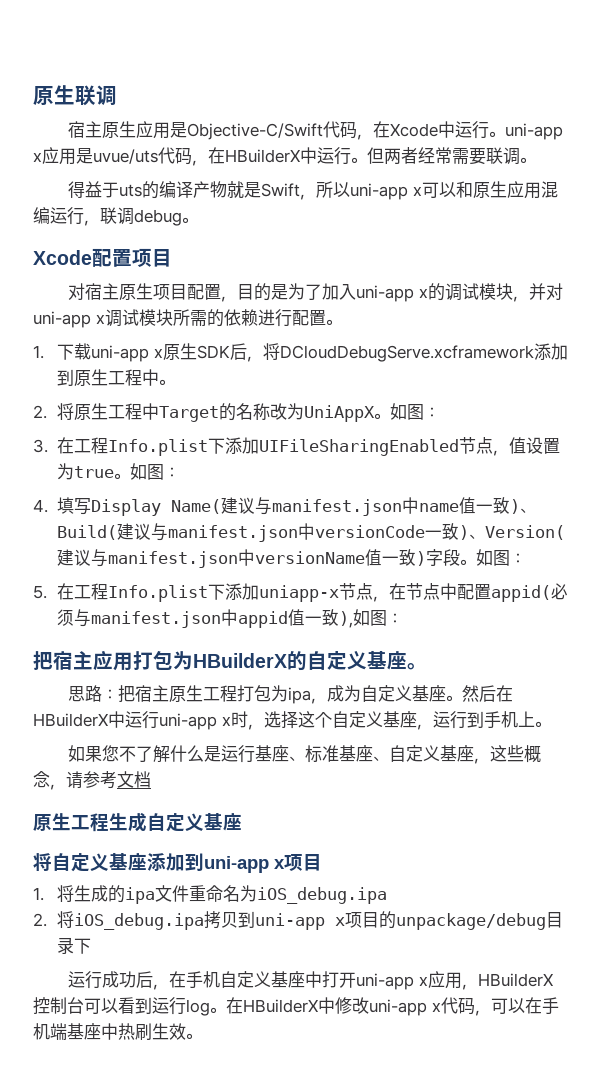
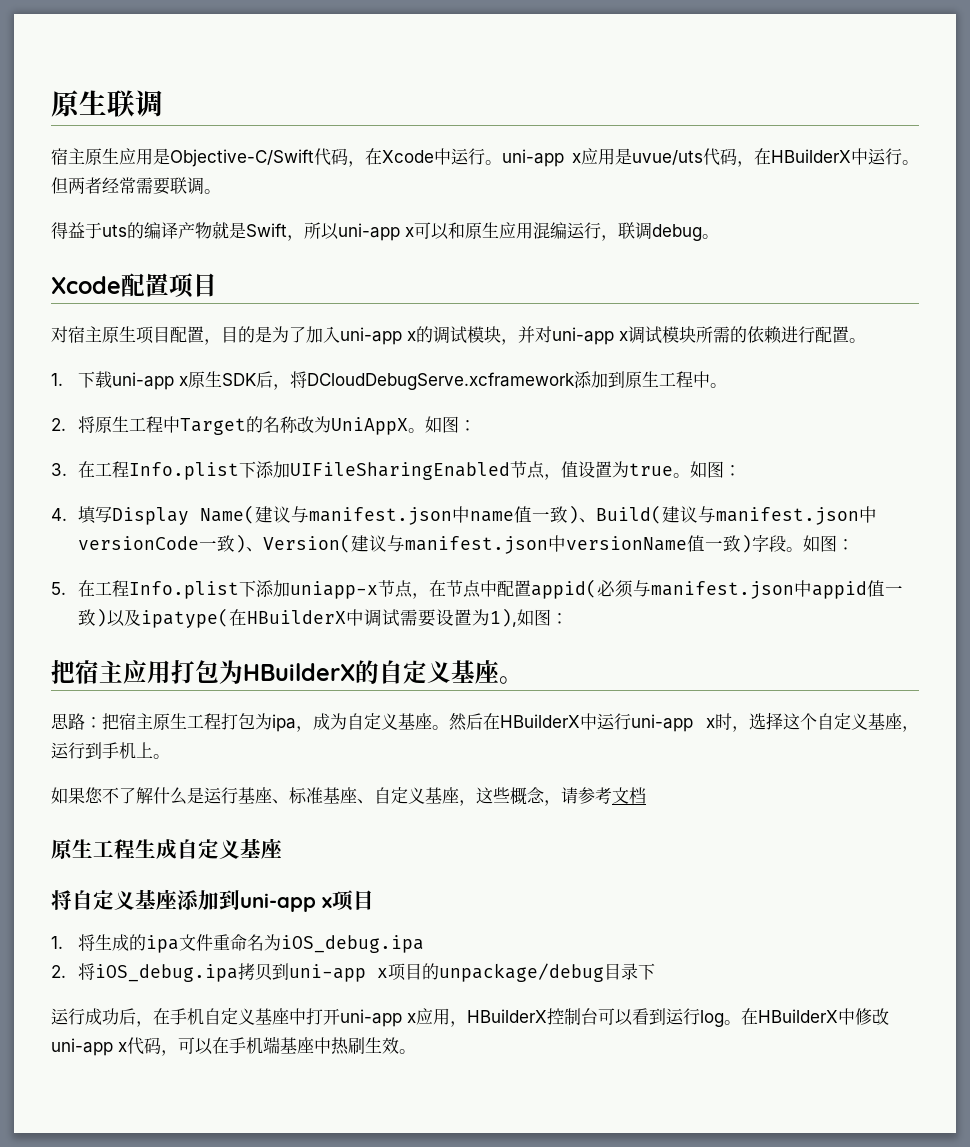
[339,611,354,628] ), -> [95,608,517,628] )以及ipatype(在HBuilderX中调试需要设置为1),

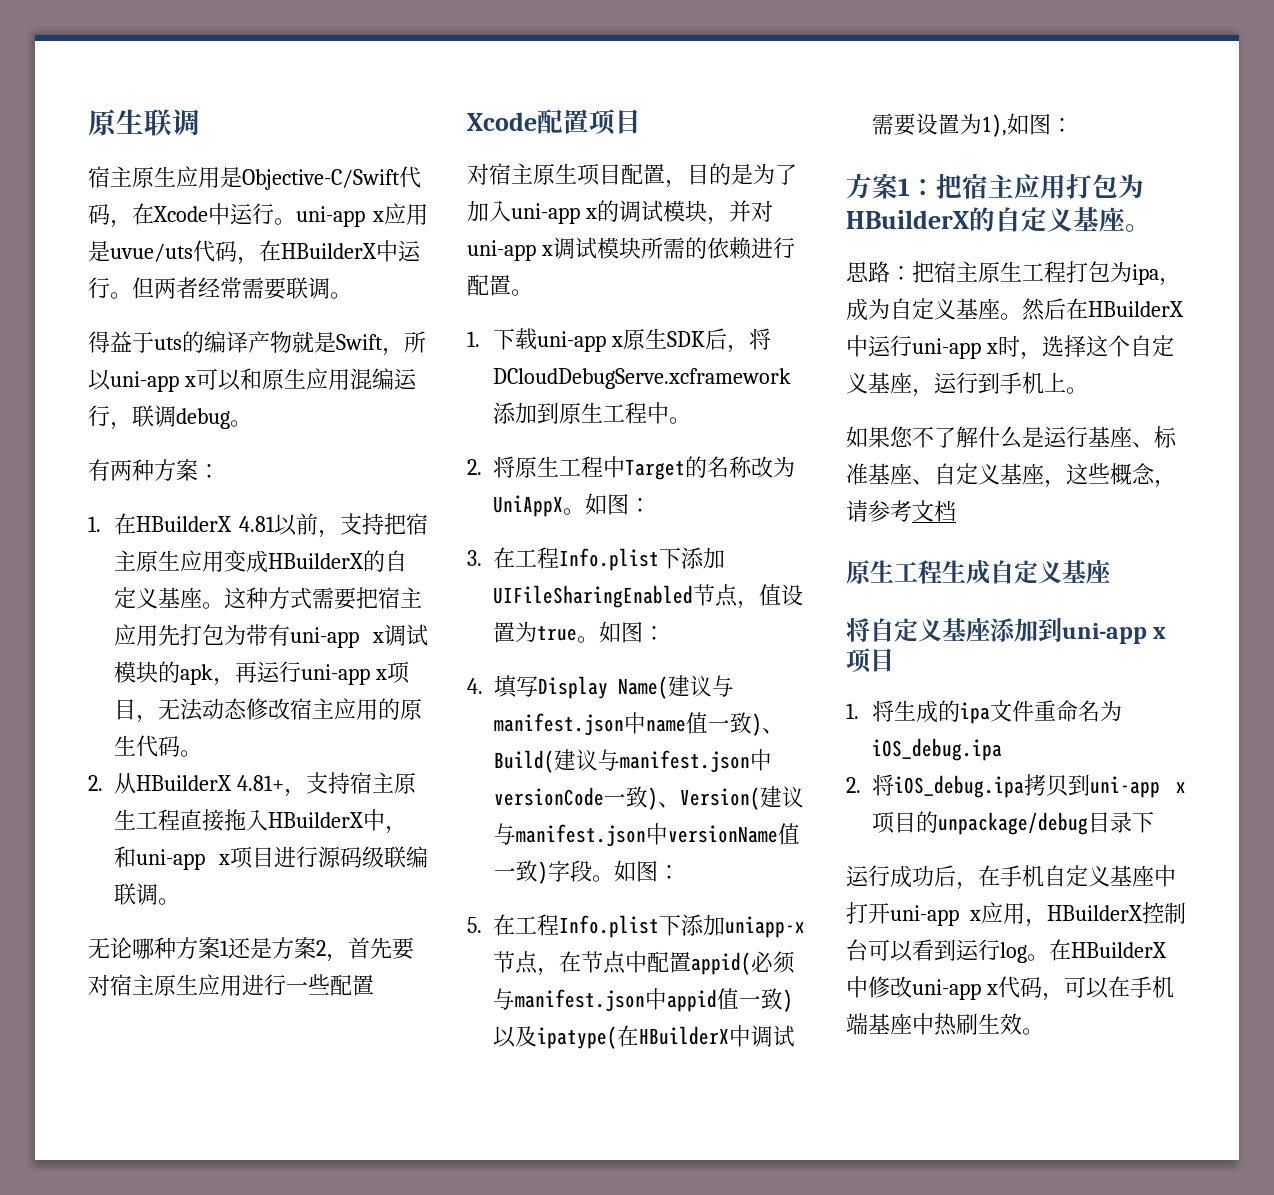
(719, 236) none -> [88,459,220,481] [88,513,428,538] [114,550,408,573] [114,587,423,610] [114,624,428,648] [114,661,410,686] [114,698,423,723] [114,735,203,757] [88,772,416,797] [114,809,408,834] [114,846,428,870] [114,883,181,905] [88,937,414,962] [88,974,374,996] // 有两种方案： // 1.在HBuilderX 4.81以前，支持把宿主原生应用变成HBuilderX的自定义基座。这种方式需要把宿主应用先打包为带有uni-app x调试模块的apk，再运行uni-app x项目，无法动态修改宿主应用的原生代码。 // 2.从HBuilderX 4.81+，支持宿主原生工程直接拖入HBuilderX中，和uni-app x项目进行源码级联编联调。 // 无论哪种方案1还是方案2，首先要对宿主原生应用进行一些配置
(568, 618) none -> [846,174,936,199] 方案1：

